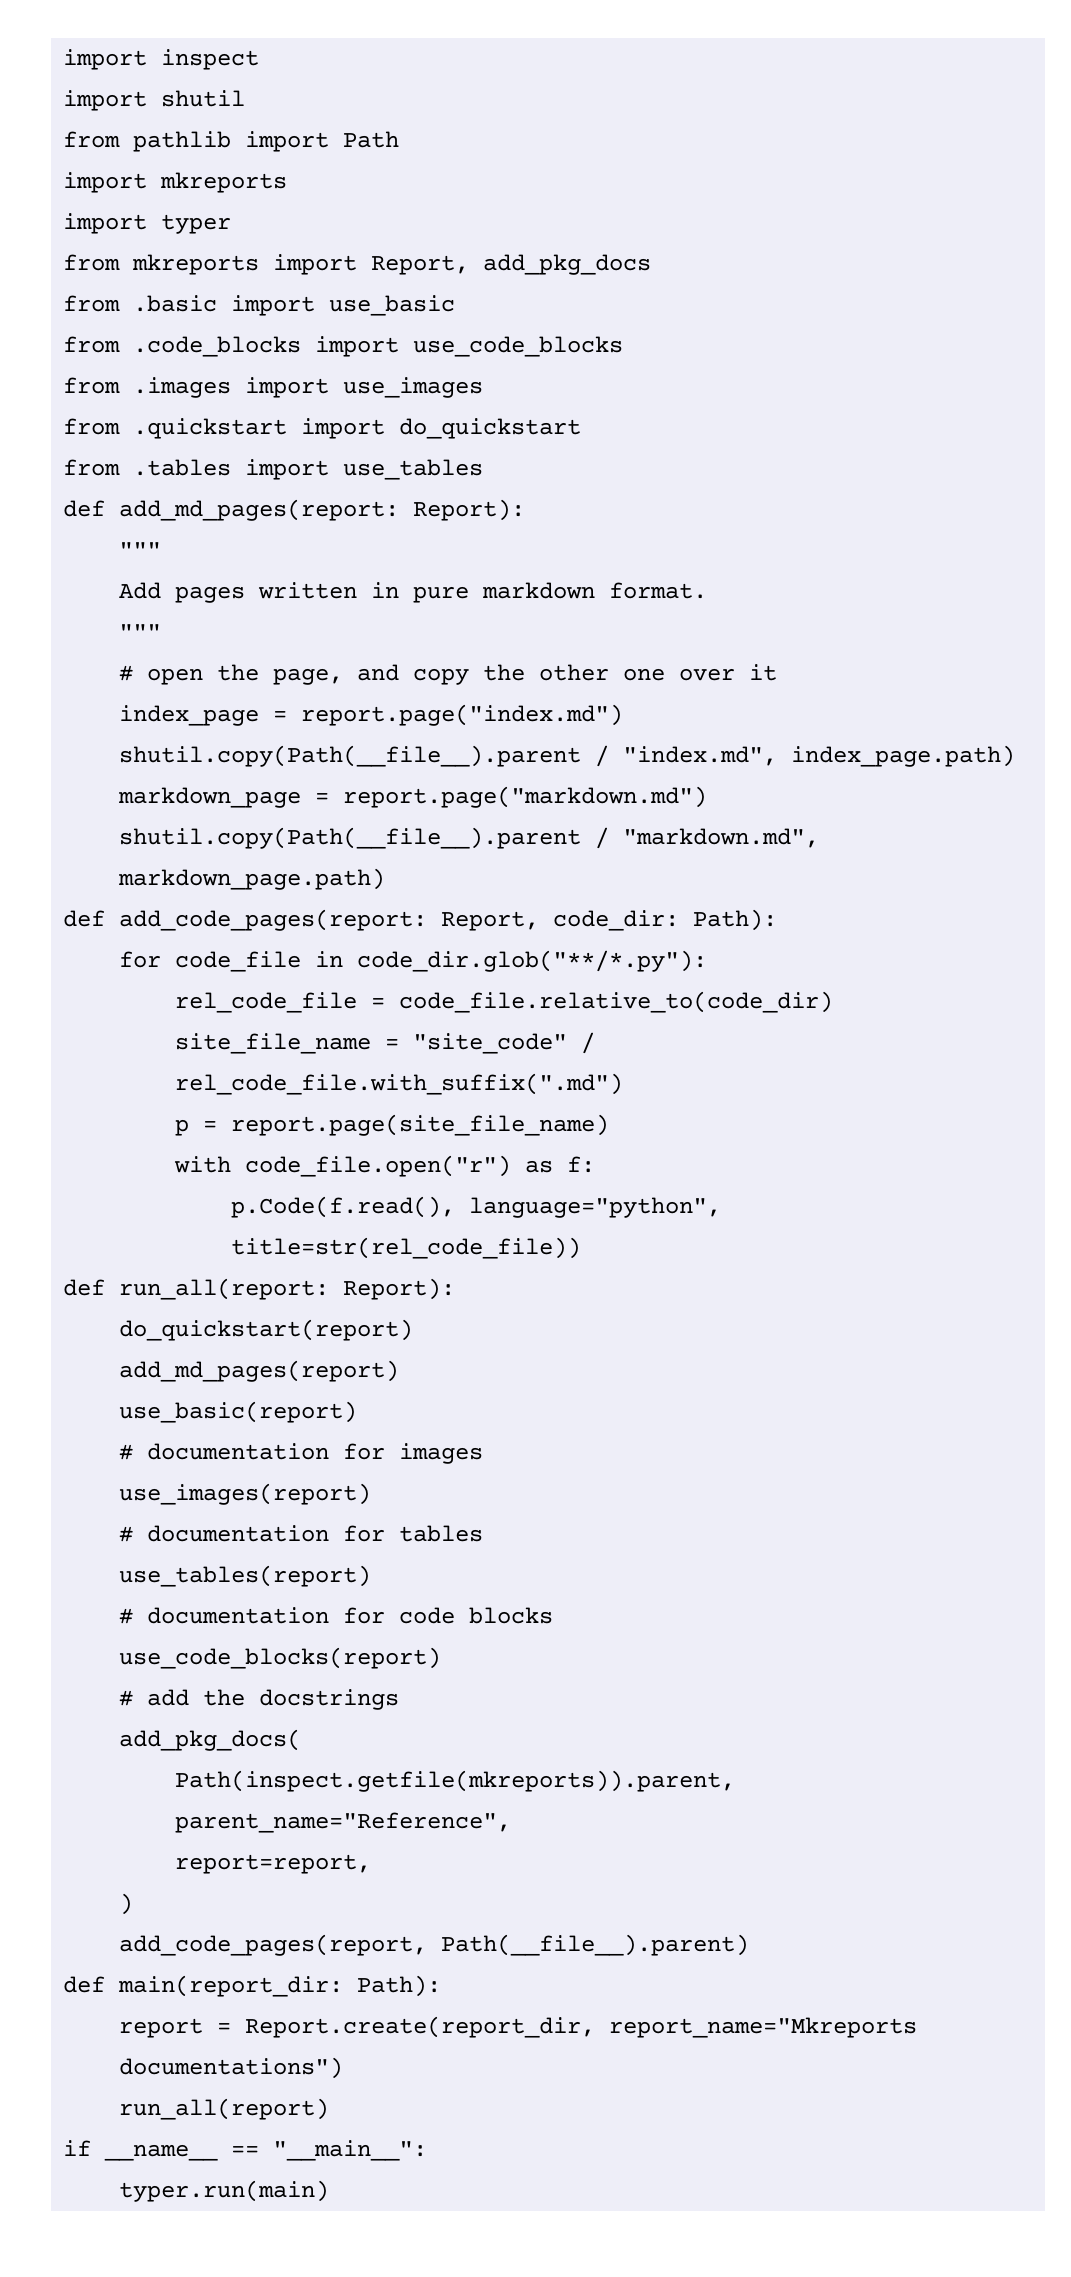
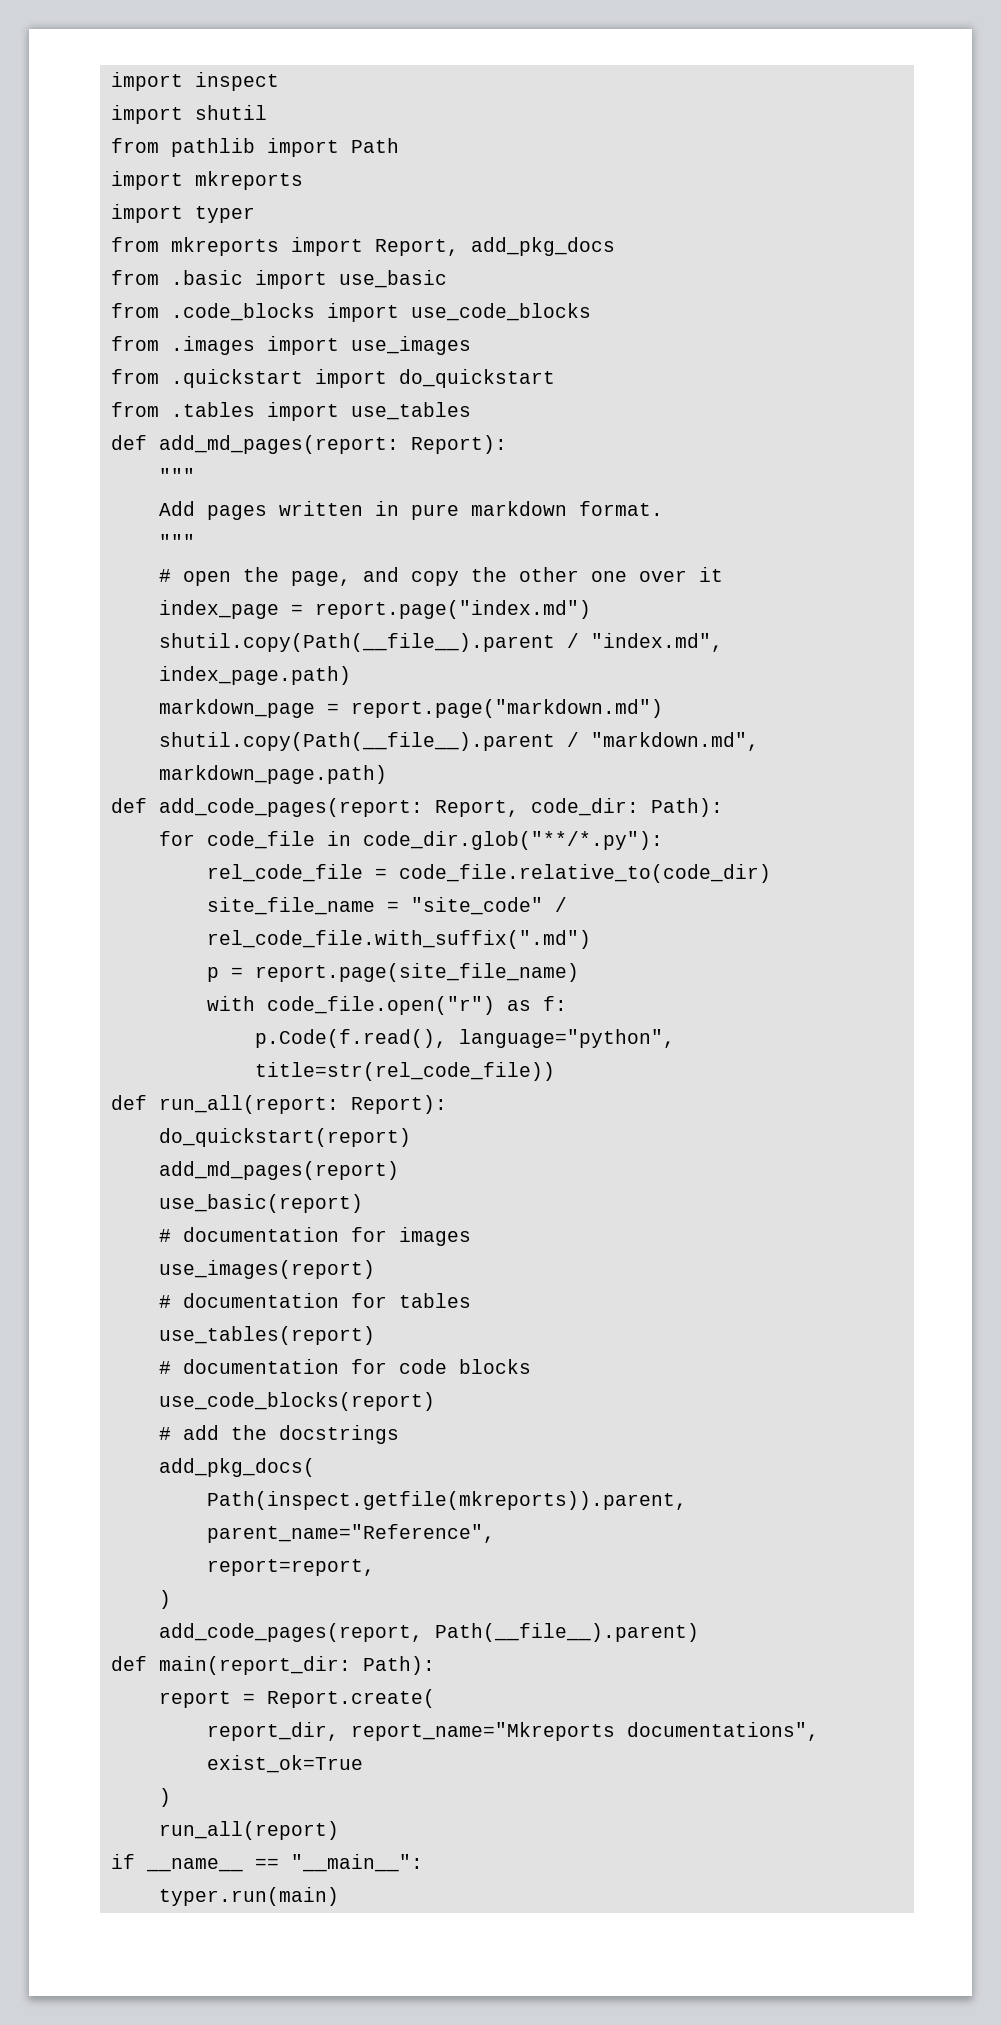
[245,2016,917,2038] [119,2057,343,2079] Report.create(report_dir, report_name="Mkreports documentations") -> [267,1689,436,1708] [207,1722,820,1741] [207,1755,364,1773] [159,1788,172,1807] Report.create( // report_dir, report_name="Mkreports documentations", exist_ok=True // )

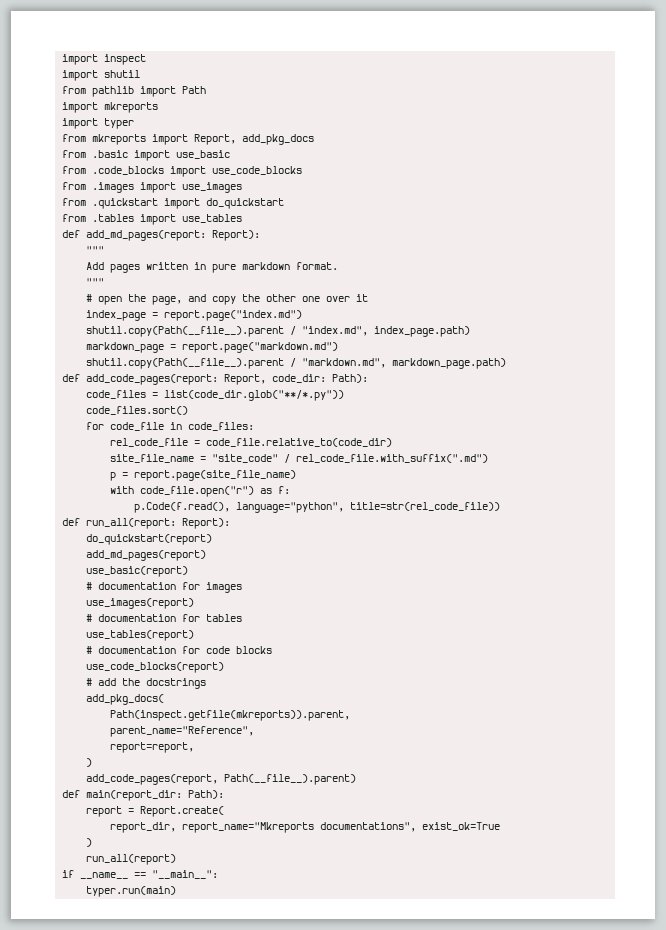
(724, 807) none -> [85,390,344,401] [85,406,188,415] // code_files = list(code_dir.glob("**/*.py")) // code_files.sort()
[363,831,664,850] code_dir.glob("**/*.py"): -> [187,422,254,431] code_files:

